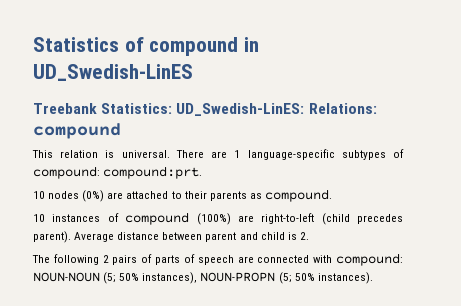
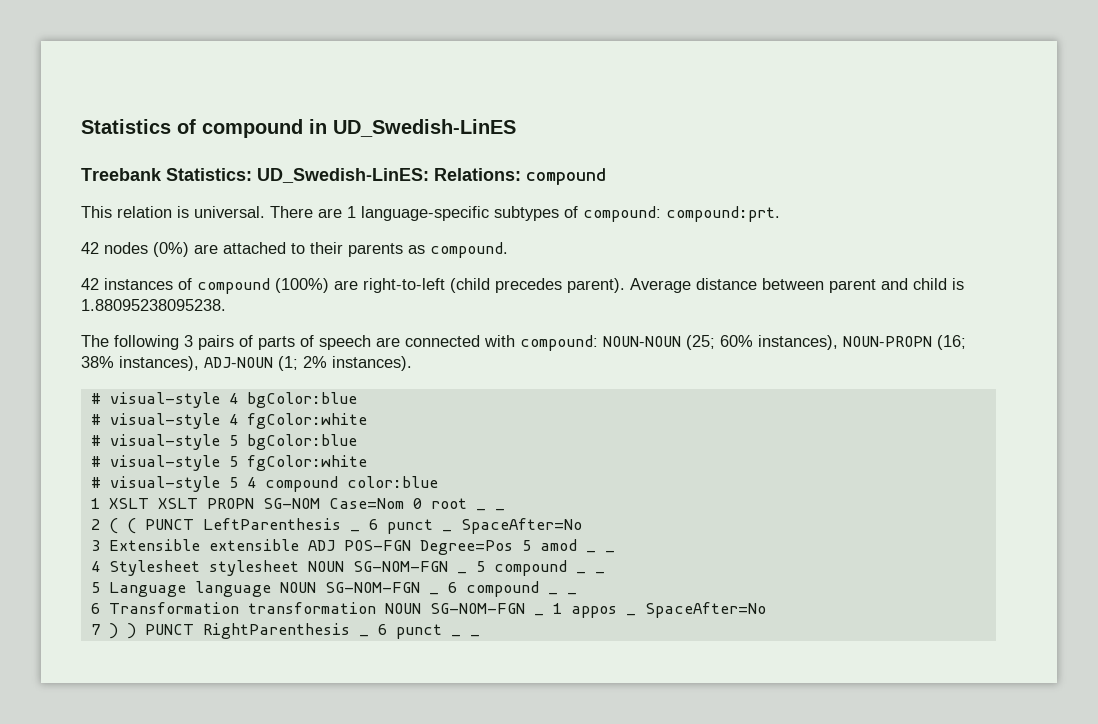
[33,191,45,199] 10 -> [81,242,99,254] 42
[33,214,45,222] 10 -> [81,278,99,290] 42
[299,232,309,240] 2. -> [81,299,226,311] 1.88095238095238.
[102,255,109,263] 2 -> [184,335,193,347] 3
[103,272,373,284] (5; 50% instances), NOUN-PROPN (5; 50% instances). -> [686,335,966,350] [81,356,412,371] [90,392,357,408] [90,413,367,429] [90,434,357,450] [90,455,367,471] [90,476,438,492] [90,498,505,511] [90,518,582,534] [90,539,615,555] [90,560,605,576] [90,581,577,597] [90,602,766,618] [90,623,480,639] (25; 60% instances), NOUN-PROPN (16; 38% instances), ADJ-NOUN (1; 2% instances). // # visual-style 4 bgColor:blue // # visual-style 4 fgColor:white // # visual-style 5 bgColor:blue // # visual-style 5 fgColor:white // # visual-style 5 4 compound color:blue // 1 XSLT XSLT PROPN SG-NOM Case=Nom 0 root _ _ // 2 ( ( PUNCT LeftParenthesis _ 6 punct _ SpaceAfter=No // 3 Extensible extensible ADJ POS-FGN Degree=Pos 5 amod _ _ // 4 Stylesheet stylesheet NOUN SG-NOM-FGN _ 5 compound _ _ // 5 Language language NOUN SG-NOM-FGN _ 6 compound _ _ // 6 Transformation transformation NOUN SG-NOM-FGN _ 1 appos _ SpaceAfter=No // 7 ) ) PUNCT RightParenthesis _ 6 punct _ _

